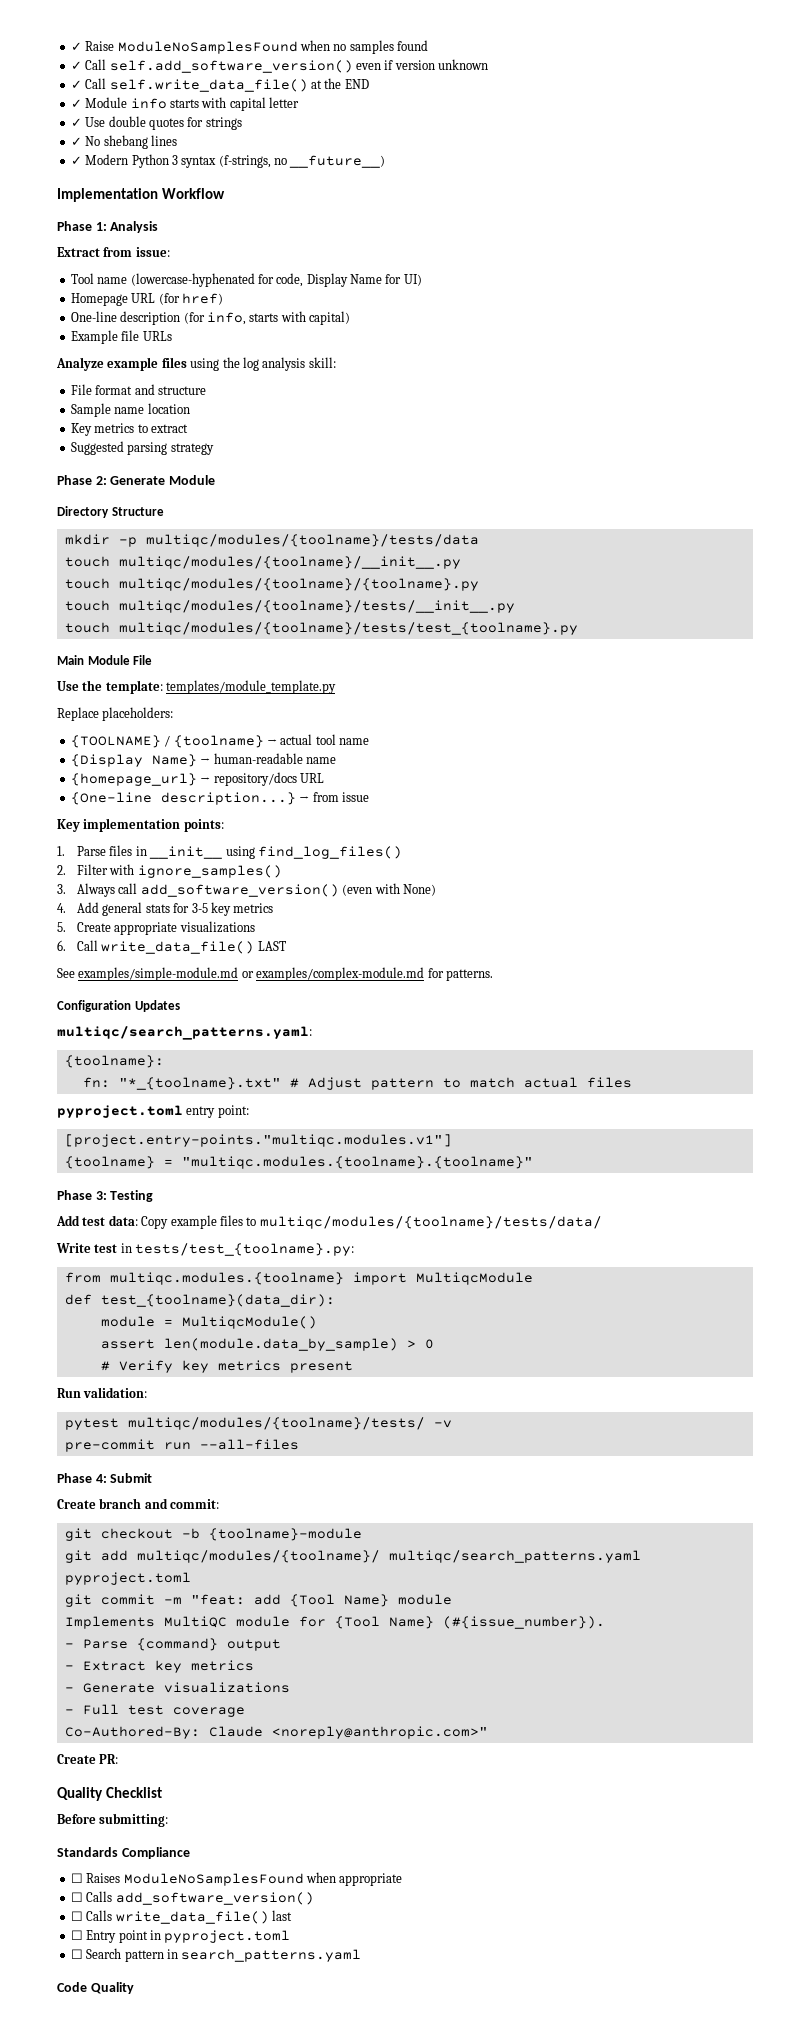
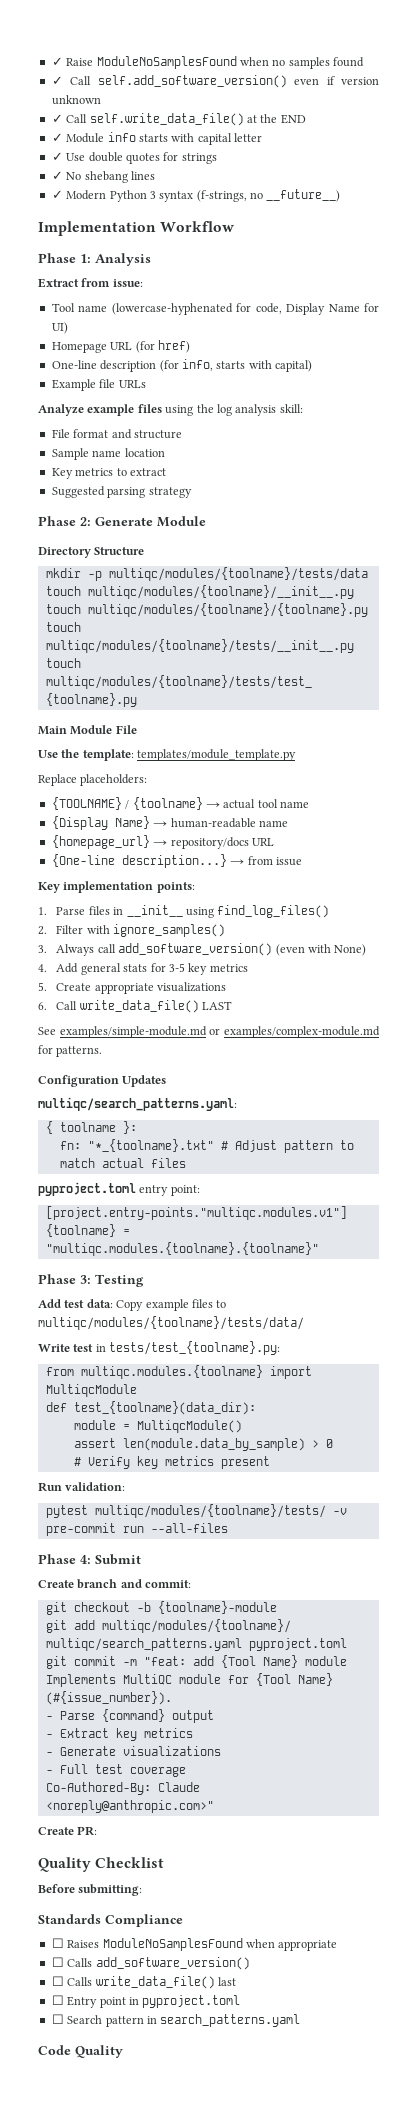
[64,1055,164,1068] {toolname}: -> [45,1121,137,1134] { toolname }:

